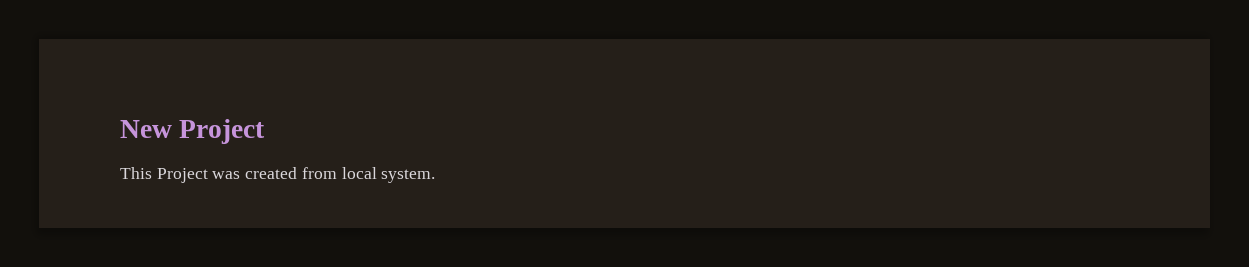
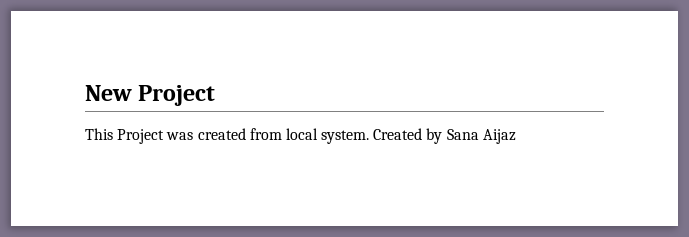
(436, 176) none -> [373,128,516,144] Created by Sana Aijaz

